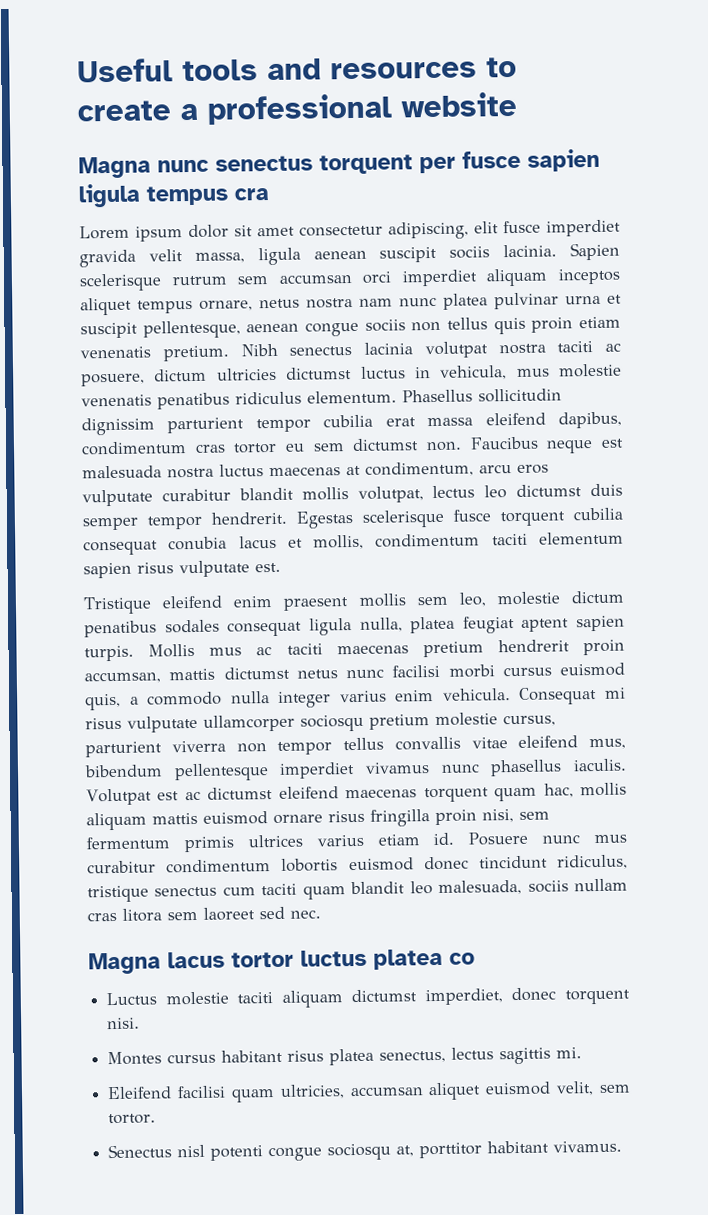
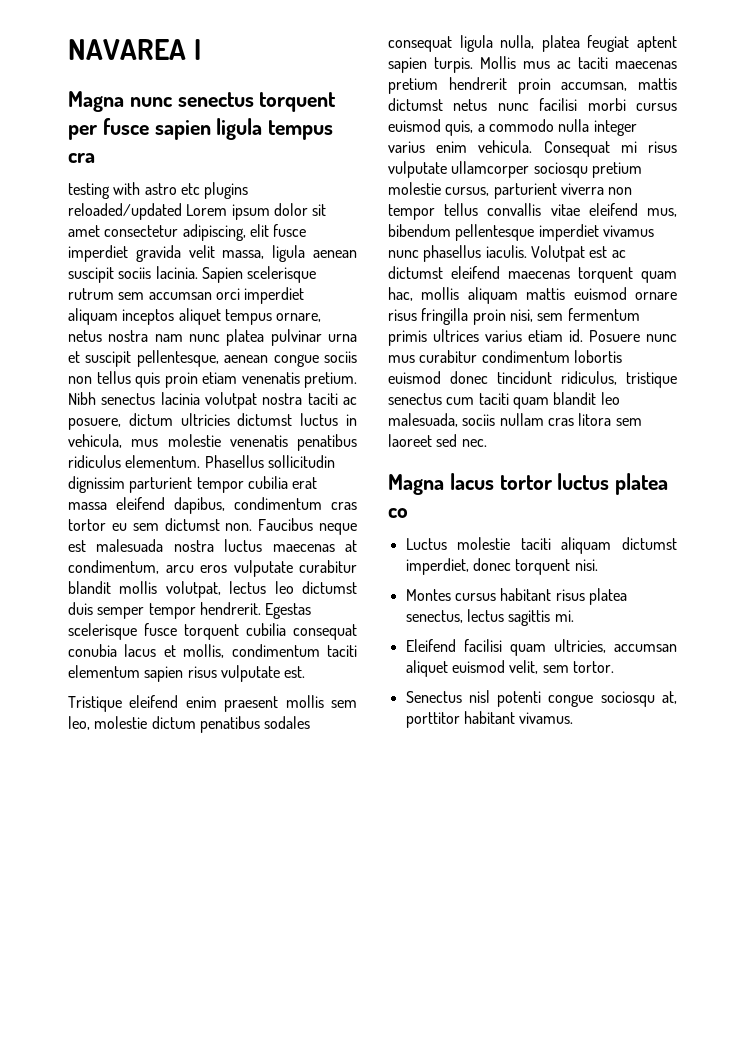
[77,56,517,83] [77,91,517,125] Useful tools and resources to create a professional website -> [68,39,201,60] NAVAREA I
(269, 194) none -> [68,182,249,199] [68,203,182,220] testing with astro etc plugins reloaded/updated

